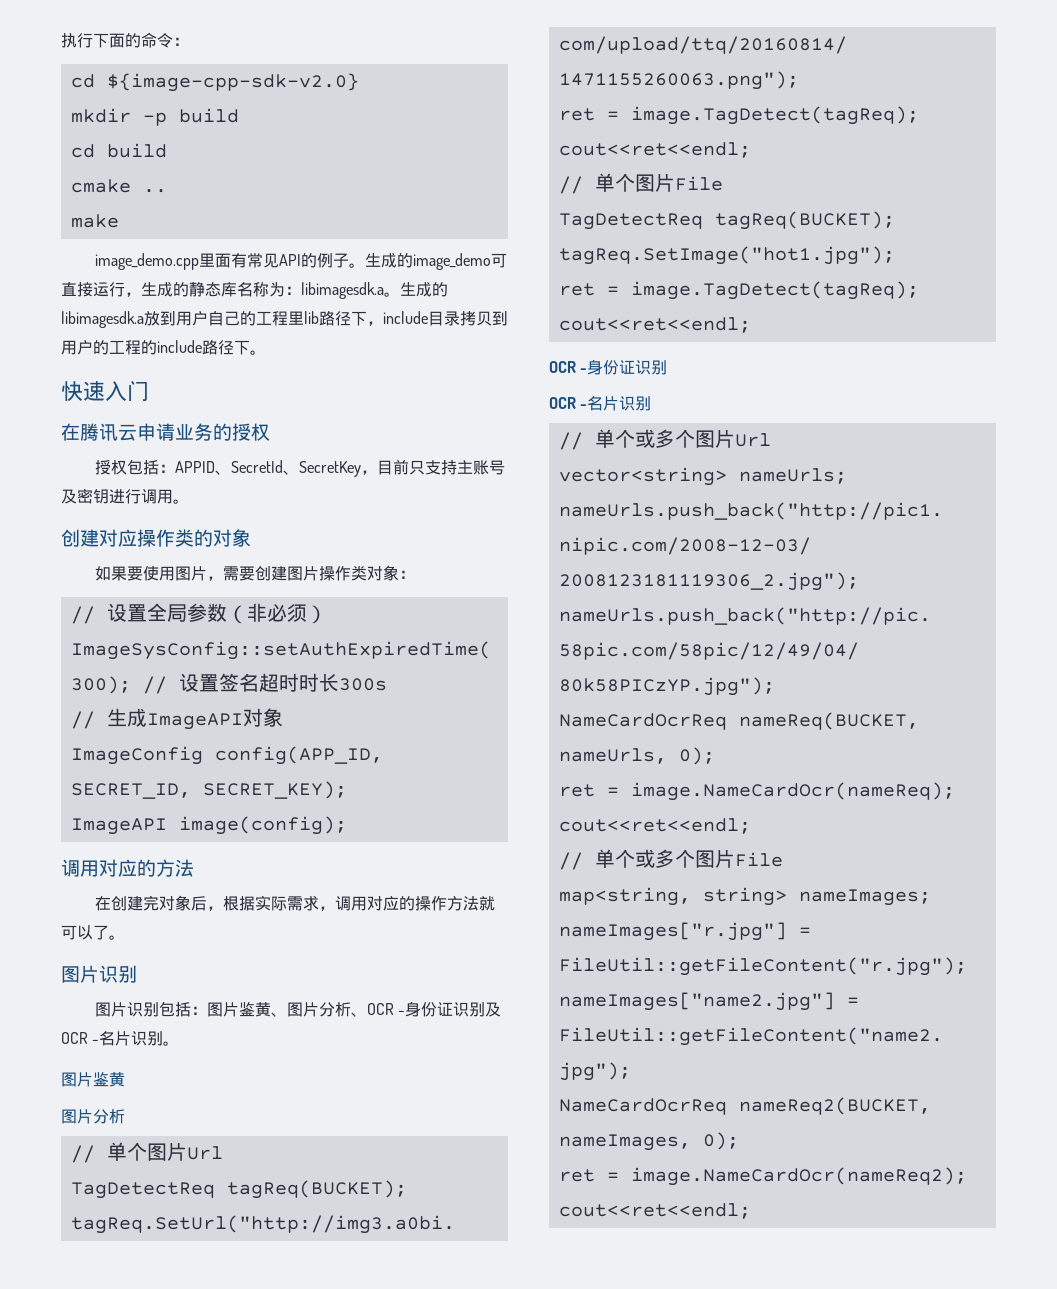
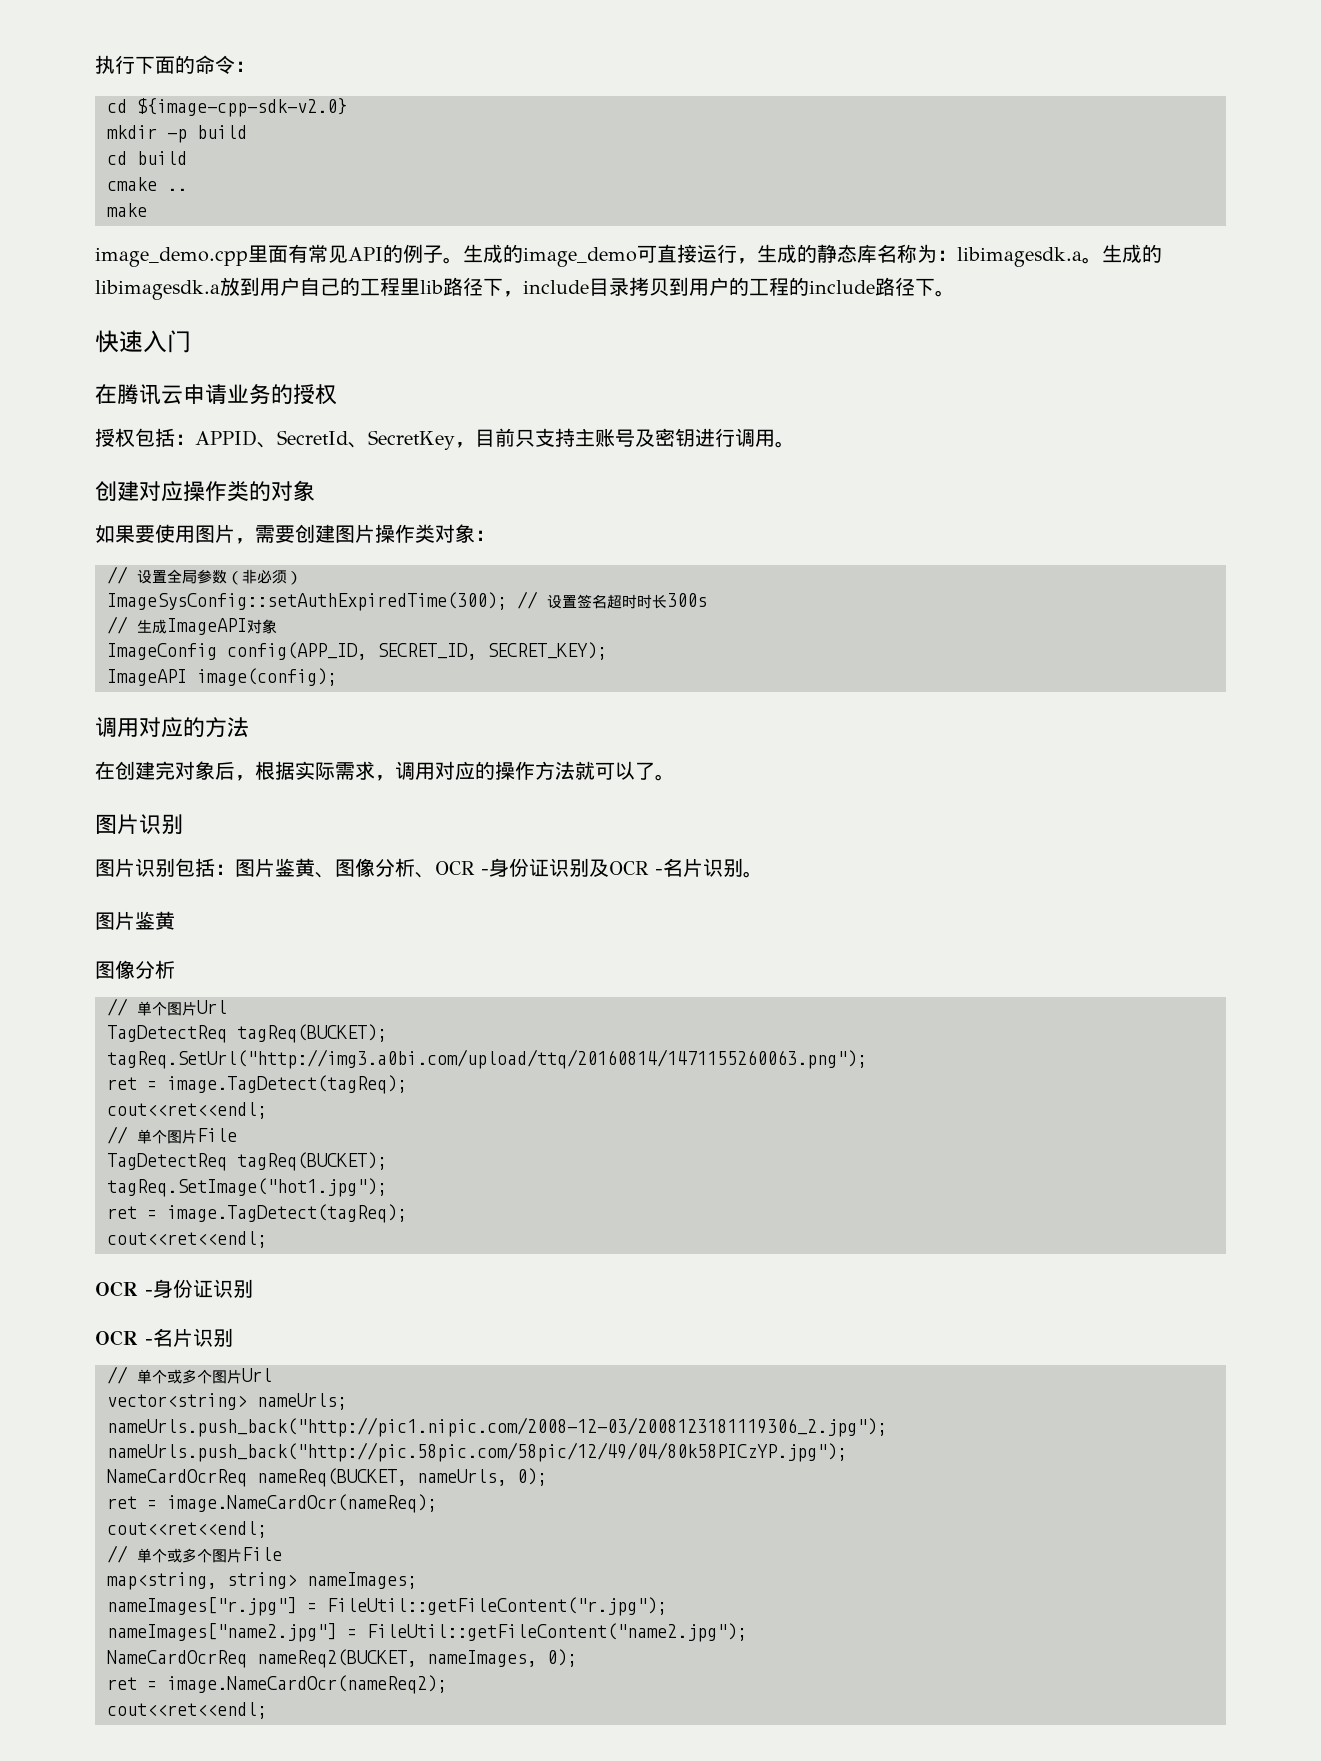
[302,1002,319,1017] 片 -> [355,858,375,877] 像
[77,1109,93,1124] 片 -> [115,960,135,979] 像

